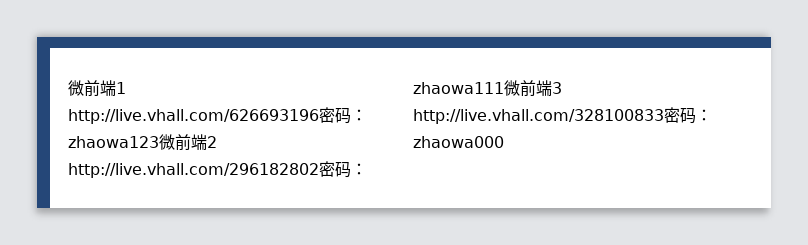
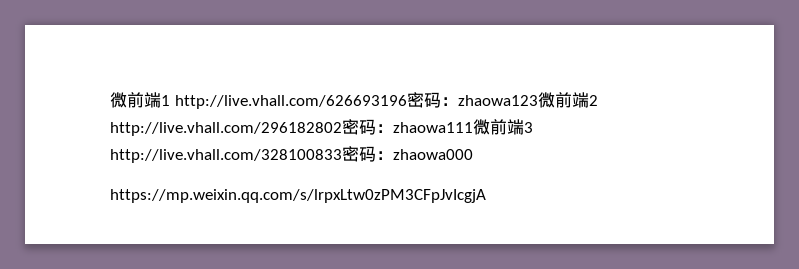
(504, 142) none -> [110,189,486,203] // https://mp.weixin.qq.com/s/lrpxLtw0zPM3CFpJvIcgjA

